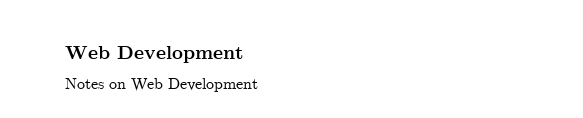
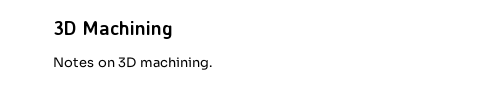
[65,46,244,63] Web Development -> [53,21,173,39] 3D Machining
[131,78,258,92] Web Development -> [118,57,212,70] 3D machining.

